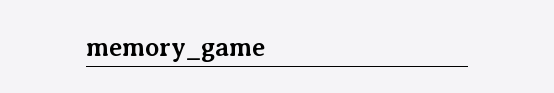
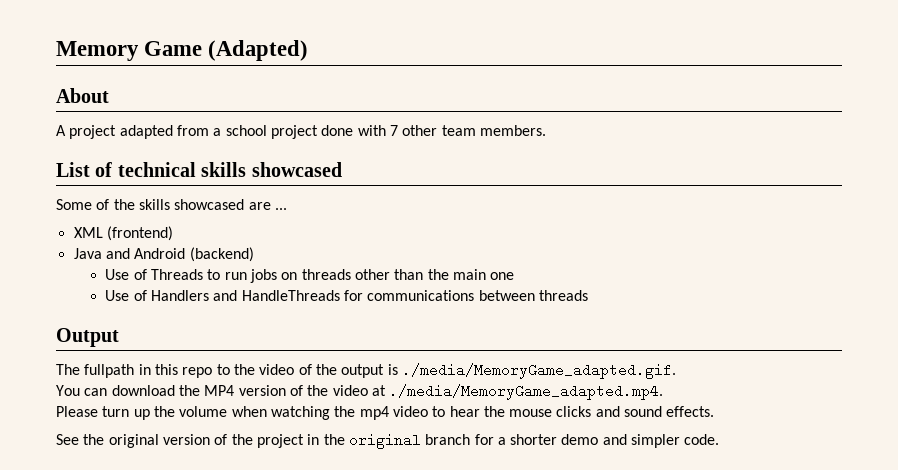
[86,43,265,62] memory_game -> [56,40,309,61] [56,88,109,103] [56,125,546,139] [56,162,342,177] [56,199,287,210] [73,226,173,241] [73,247,254,262] [105,269,515,283] [105,290,588,301] [56,328,119,347] [56,363,676,379] [56,384,664,400] [56,406,715,420] [56,433,720,449] Memory Game (Adapted) // About // A project adapted from a school project done with 7 other team members. // List of technical skills showcased // Some of the skills showcased are ... // XML (frontend) // Java and Android (backend) // Use of Threads to run jobs on threads other than the main one // Use of Handlers and HandleThreads for communications between threads // Output // The fullpath in this repo to the video of the output is ./media/MemoryGame_adapted.gif. // You can download the MP4 version of the video at ./media/MemoryGame_adapted.mp4. // Please turn up the volume when watching the mp4 video to hear the mouse clicks and sound effects. // See the original version of the project in the original branch for a shorter demo and simpler code.

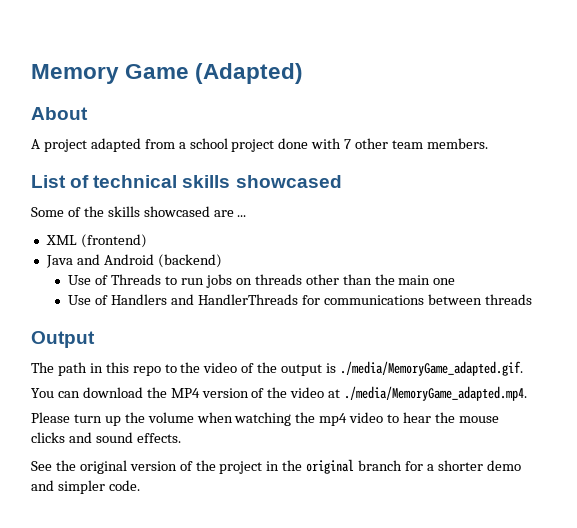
[241,290,340,301] HandleThreads -> [198,294,299,305] HandlerThreads
[84,364,135,378] fullpath -> [57,362,87,376] path

